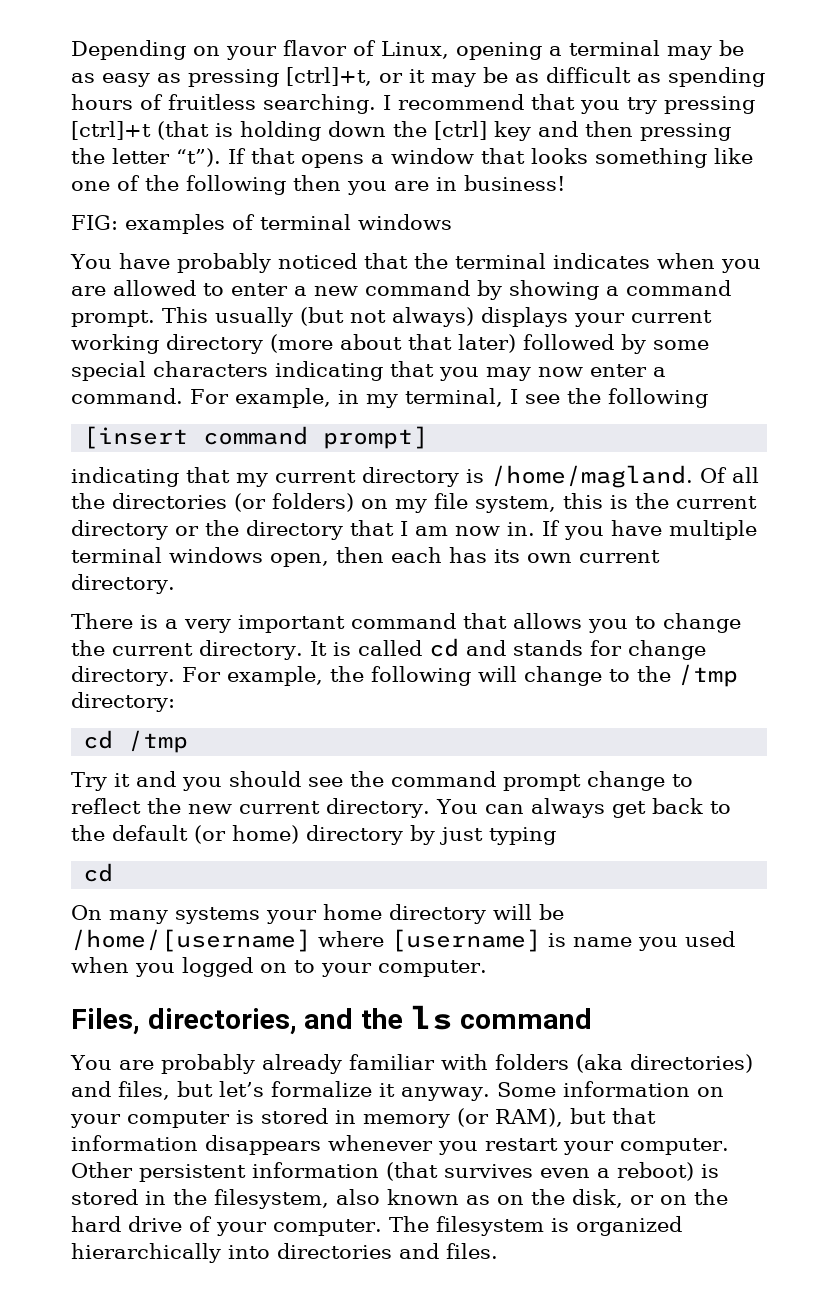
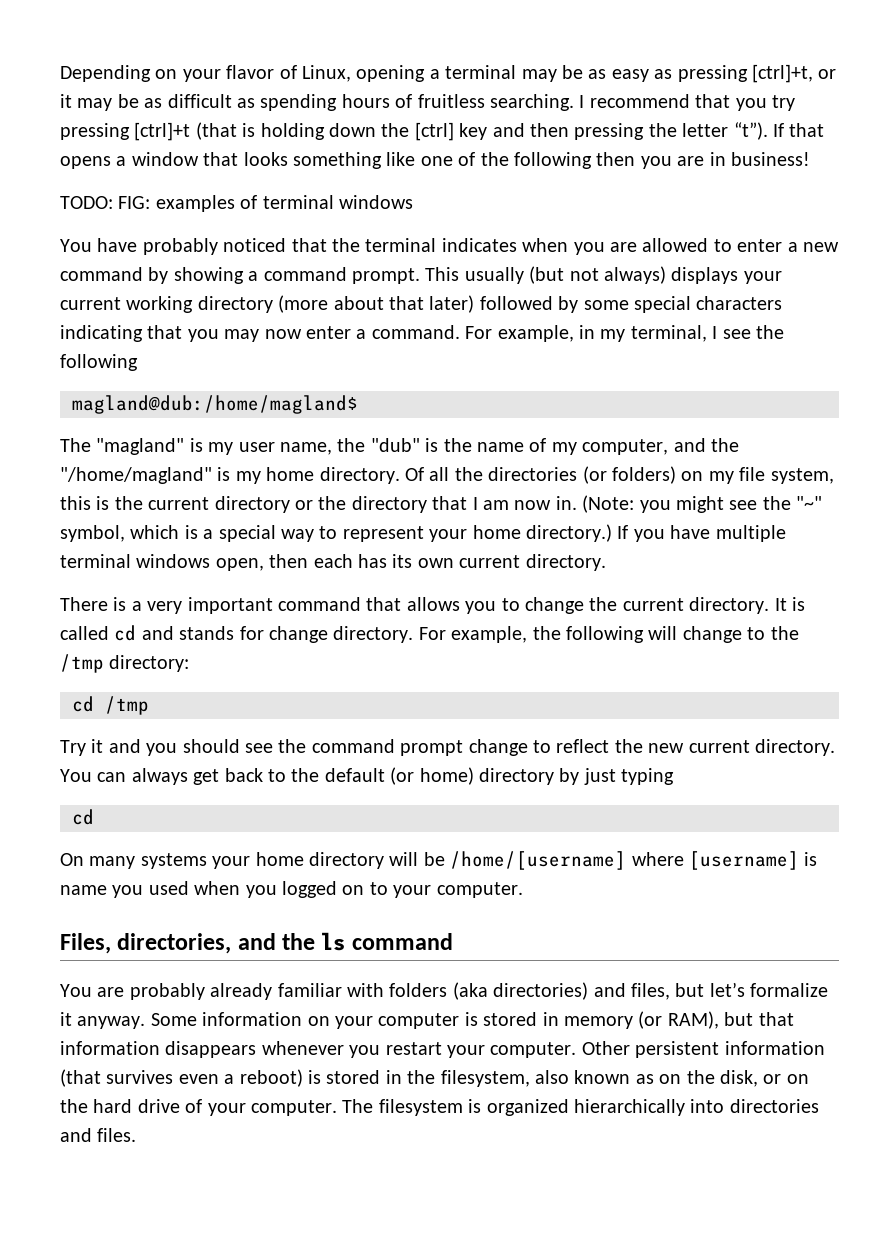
(565, 183) none -> [60,196,113,209] TODO:
[83,426,429,449] [71,465,693,488] [insert command prompt] // indicating that my current directory is /home/magland. -> [72,395,358,414] [60,438,739,455] [60,467,400,484] magland@dub:/home/magland$ // The "magland" is my user name, the "dub" is the name of my computer, and the "/home/magland" is my home directory.
(535, 529) none -> [582,495,823,513] [60,524,612,542] (Note: you might see the "~" symbol, which is a special way to represent your home directory.)

